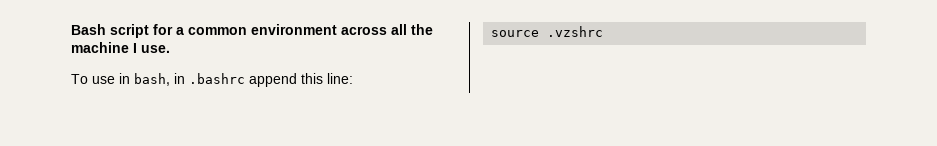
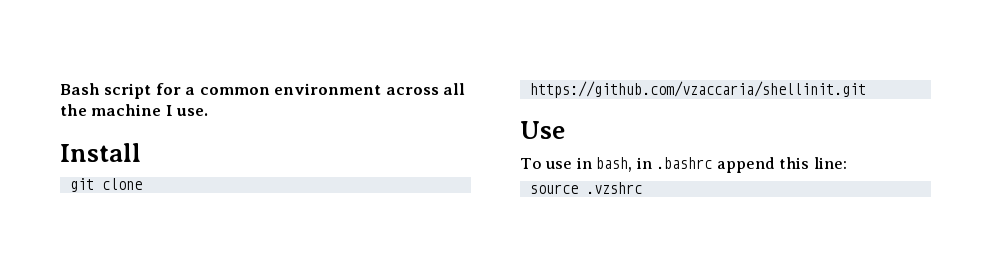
(170, 49) none -> [60,143,141,162] [69,178,142,192] [529,81,866,98] [520,121,565,139] // Install // git clone https://github.com/vzaccaria/shellinit.git // Use

